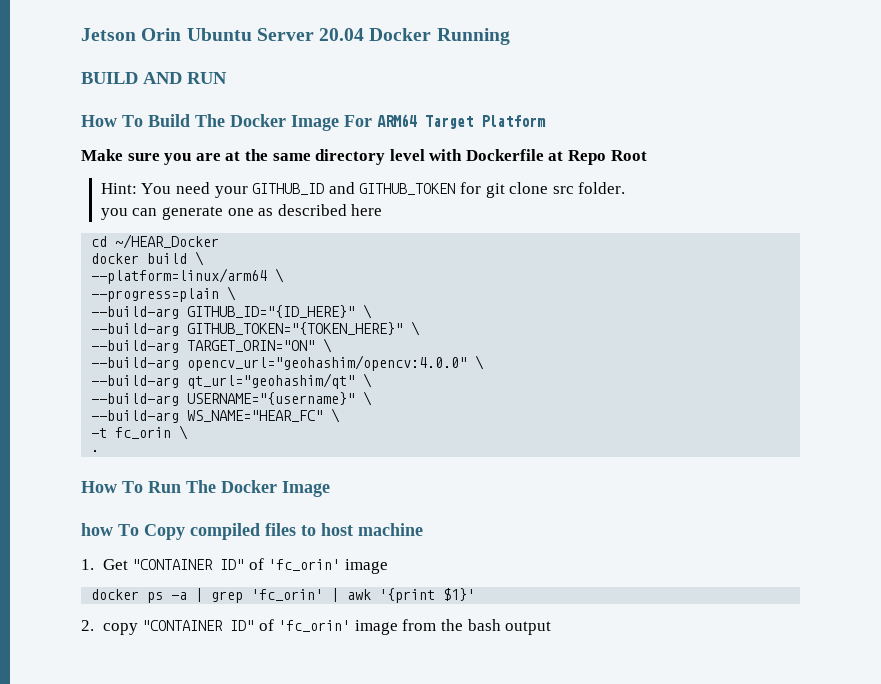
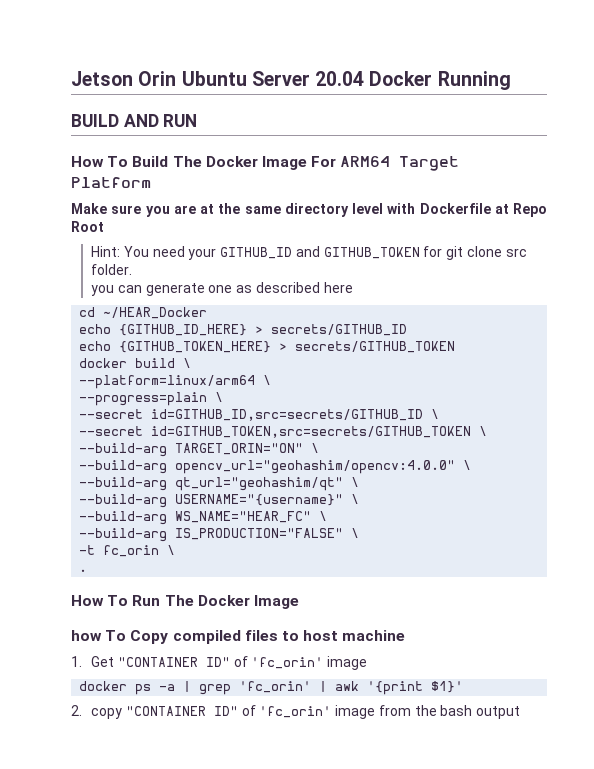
(220, 241) none -> [79,324,408,336] [79,341,456,353] // echo {GITHUB_ID_HERE} > secrets/GITHUB_ID // echo {GITHUB_TOKEN_HERE} > secrets/GITHUB_TOKEN
[91,304,373,319] [91,322,404,336] --build-arg GITHUB_ID="{ID_HERE}" \ // --build-arg GITHUB_TOKEN="{TOKEN_HERE}" -> [79,409,440,421] [79,426,472,438] --secret id=GITHUB_ID,src=secrets/GITHUB_ID \ // --secret id=GITHUB_TOKEN,src=secrets/GITHUB_TOKEN
(341, 415) none -> [79,528,360,542] // --build-arg IS_PRODUCTION="FALSE" \

